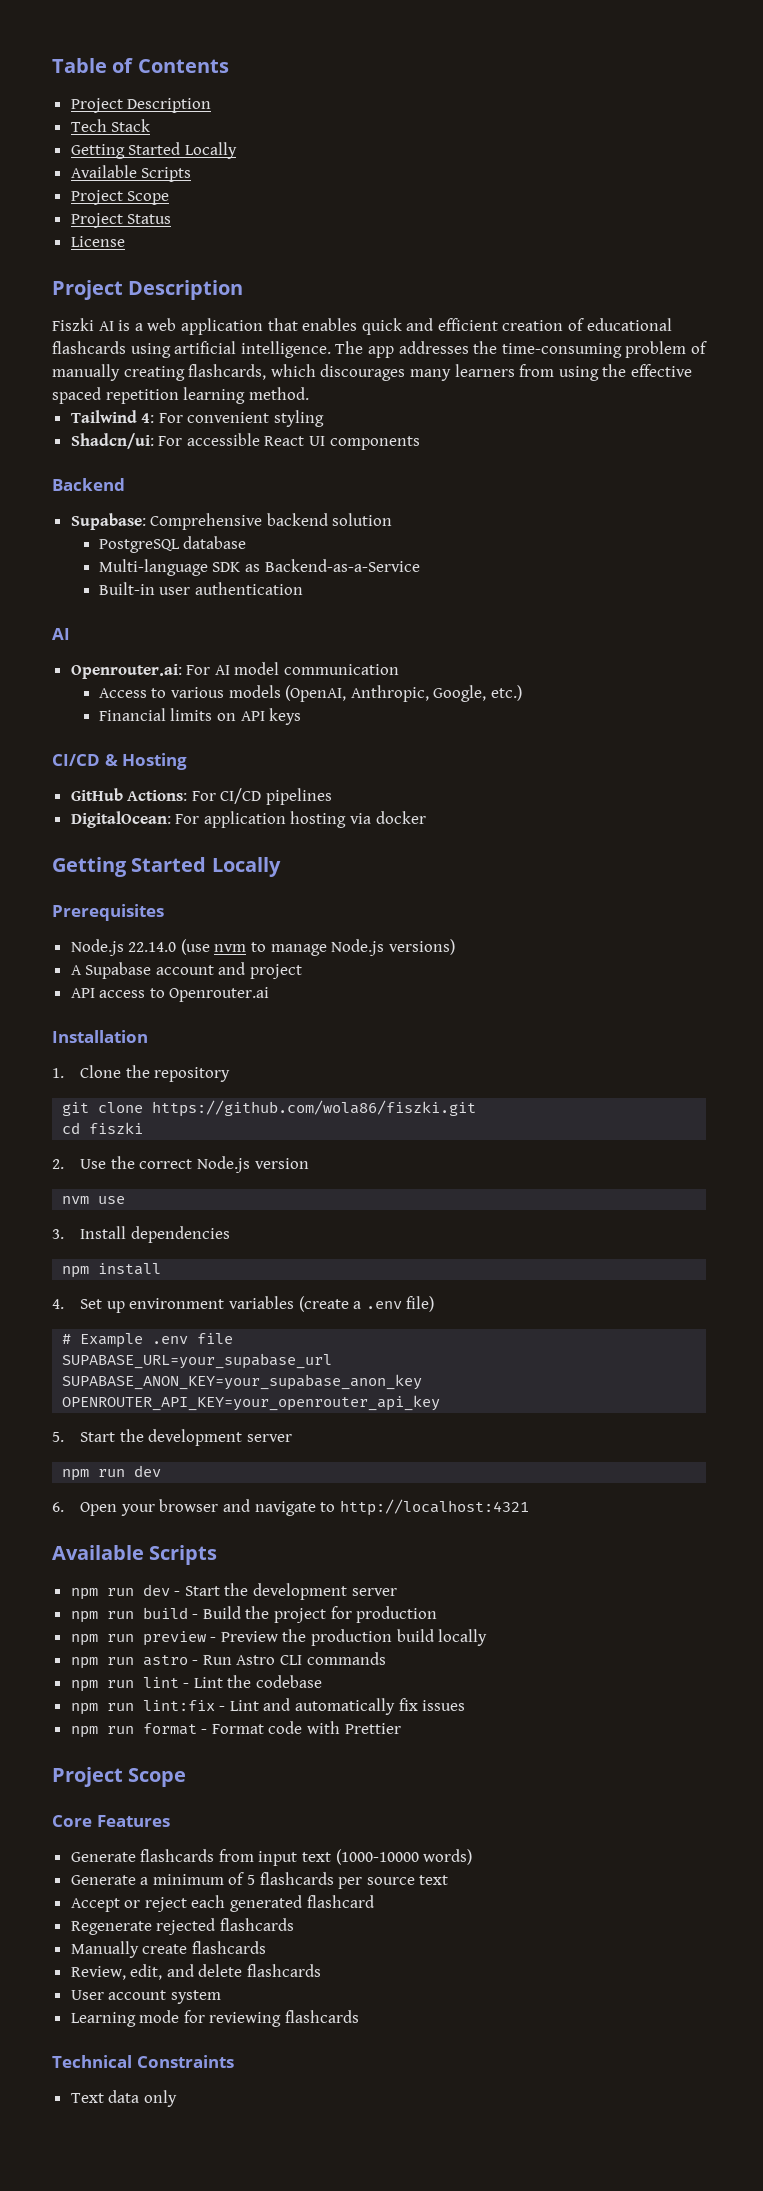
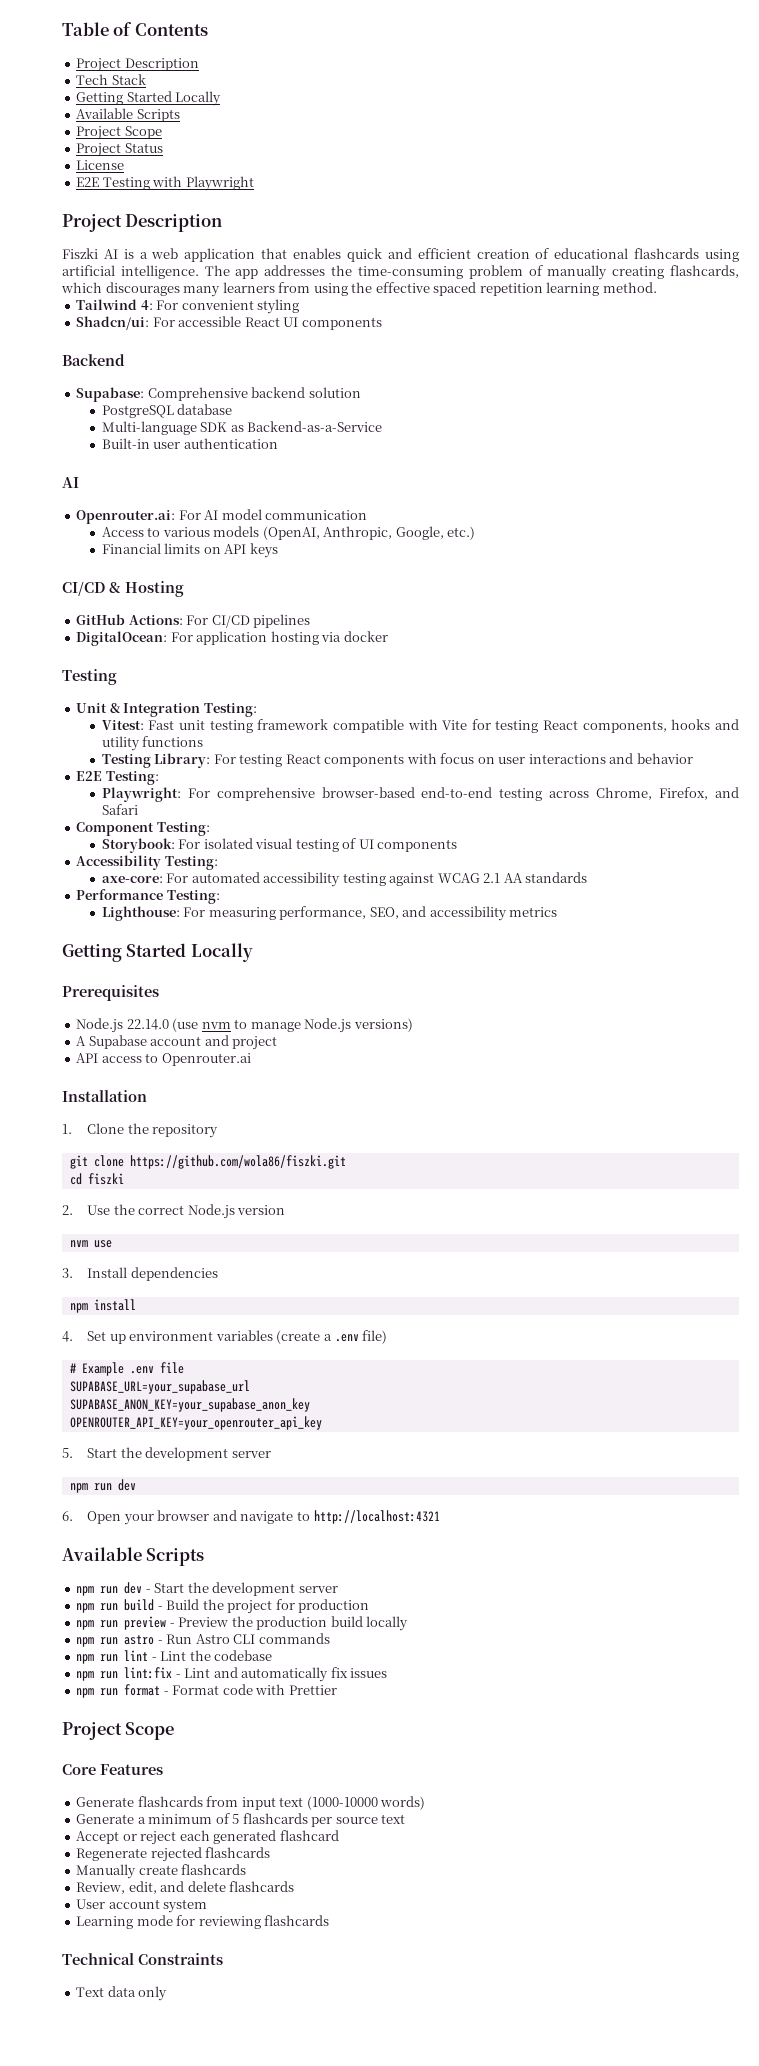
(125, 241) none -> [76,176,254,191] // E2E Testing with Playwright
(426, 817) none -> [62,669,117,685] [76,703,257,717] [101,719,739,733] [101,736,204,751] [101,753,693,768] [76,771,159,785] [101,787,740,802] [101,804,138,815] [76,822,210,836] [101,838,458,853] [76,855,218,870] [101,872,588,887] [76,889,220,904] [101,906,558,921] // Testing // Unit & Integration Testing: // Vitest: Fast unit testing framework compatible with Vite for testing React components, hooks and utility functions // Testing Library: For testing React components with focus on user interactions and behavior // E2E Testing: // Playwright: For comprehensive browser-based end-to-end testing across Chrome, Firefox, and Safari // Component Testing: // Storybook: For isolated visual testing of UI components // Accessibility Testing: // axe-core: For automated accessibility testing against WCAG 2.1 AA standards // Performance Testing: // Lighthouse: For measuring performance, SEO, and accessibility metrics

